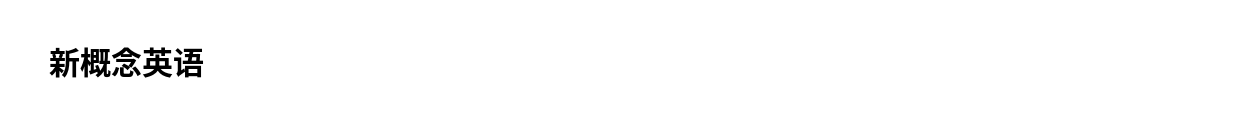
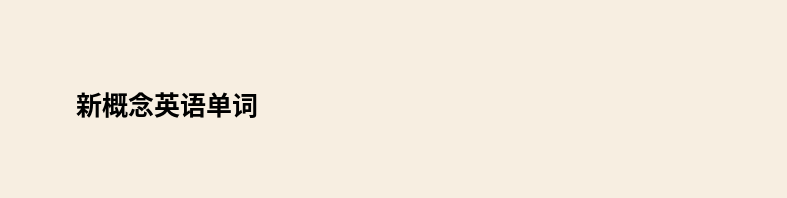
(204, 63) none -> [206,92,258,118] 单词

